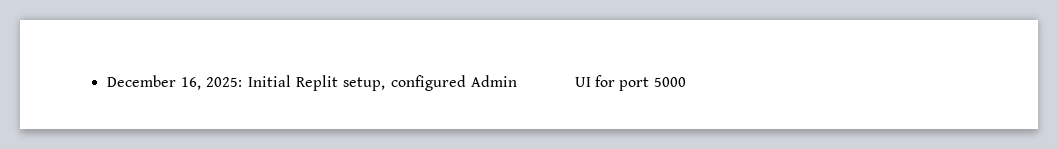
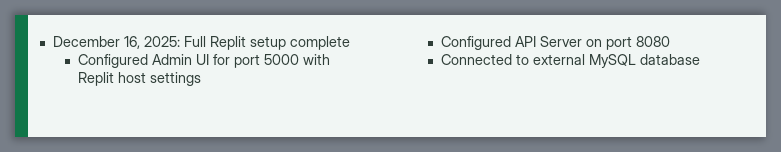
[247,75,466,91] Initial Replit setup, configured -> [183,36,350,50] [78,54,149,68] Full Replit setup complete // Configured
(686, 82) none -> [303,54,331,65] [78,72,202,86] [441,36,671,50] [441,54,701,68] with Replit host settings // Configured API Server on port 8080 // Connected to external MySQL database

